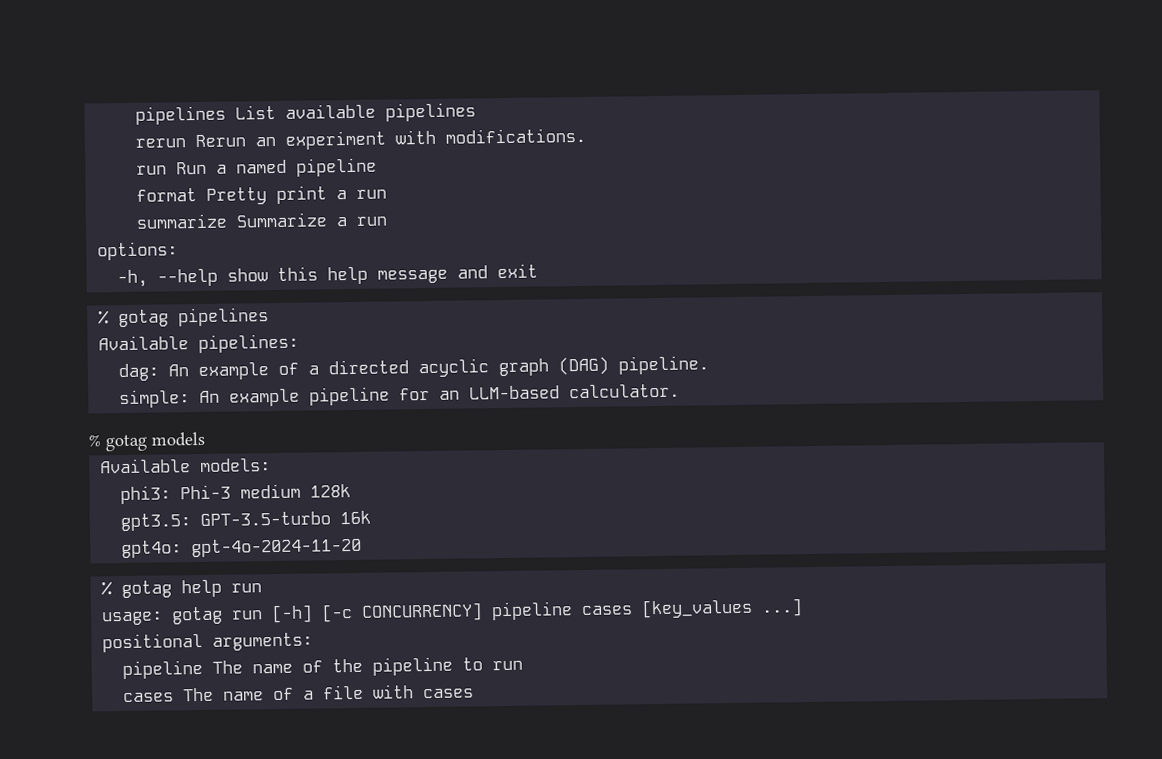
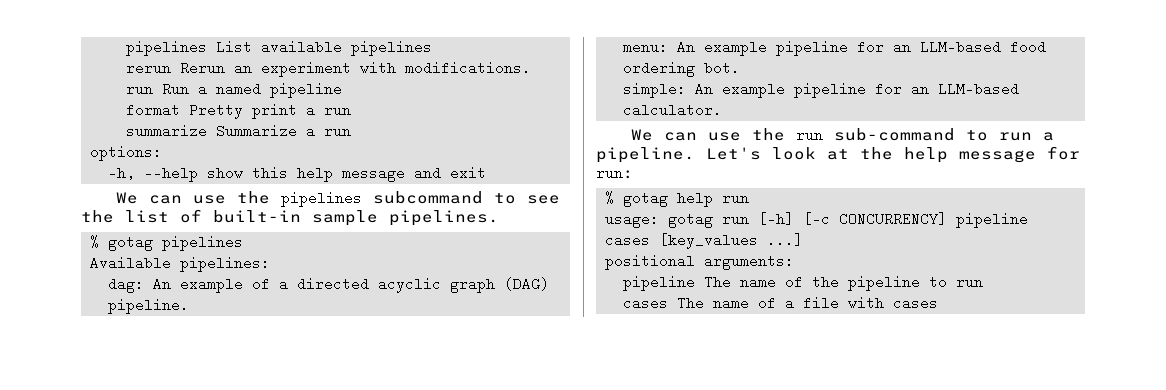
(539, 271) none -> [115,191,560,207] [81,209,499,226] // We can use the pipelines subcommand to see the list of built-in sample pipelines.
(710, 365) none -> [623,40,1046,56] [623,61,740,77] // menu: An example pipeline for an LLM-based food ordering bot.
[88,431,205,452] [100,458,272,474] [120,483,352,505] [120,510,372,532] [121,537,363,559] % gotag models // Available models: // phi3: Phi-3 medium 128k // gpt3.5: GPT-3.5-turbo 16k // gpt4o: gpt-4o-2024-11-20 -> [630,128,1054,141] [596,146,1080,163] [596,170,634,179] We can use the run sub-command to run a pipeline. Let's look at the help message for run:

